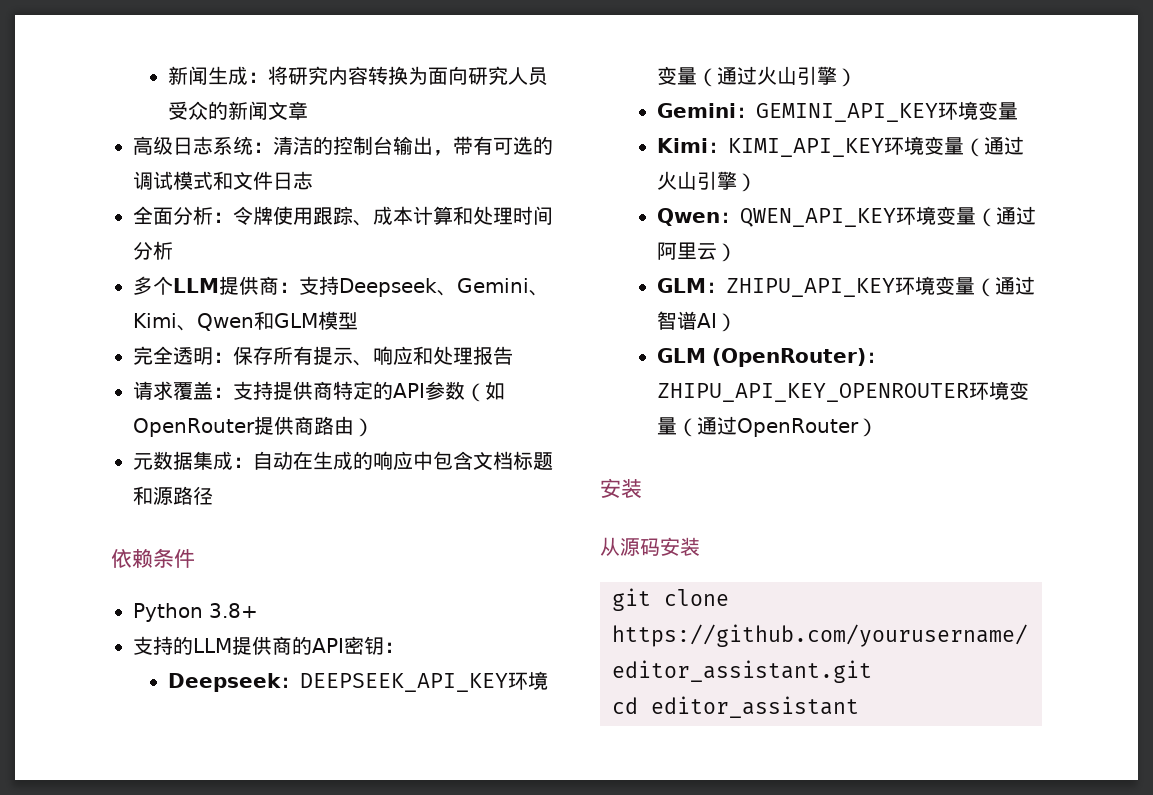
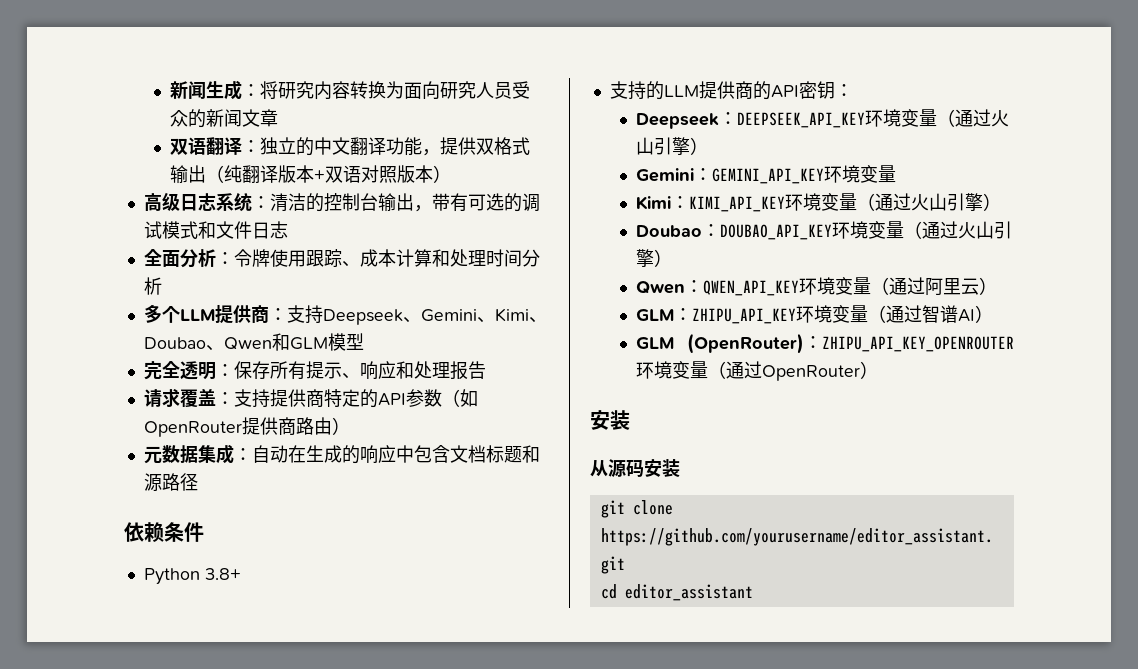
(308, 110) none -> [170,137,531,156] [170,165,452,184] // 双语翻译：独立的中文翻译功能，提供双格式输出（纯翻译版本+双语对照版本）
(197, 328) none -> [143,337,224,351] Doubao、
(757, 182) none -> [636,221,1013,240] [636,249,673,267] // Doubao：DOUBAO_API_KEY环境变量（通过火山引擎）

